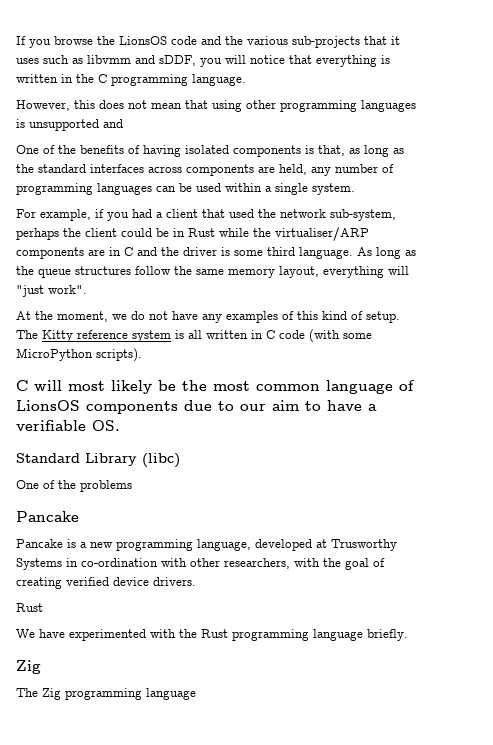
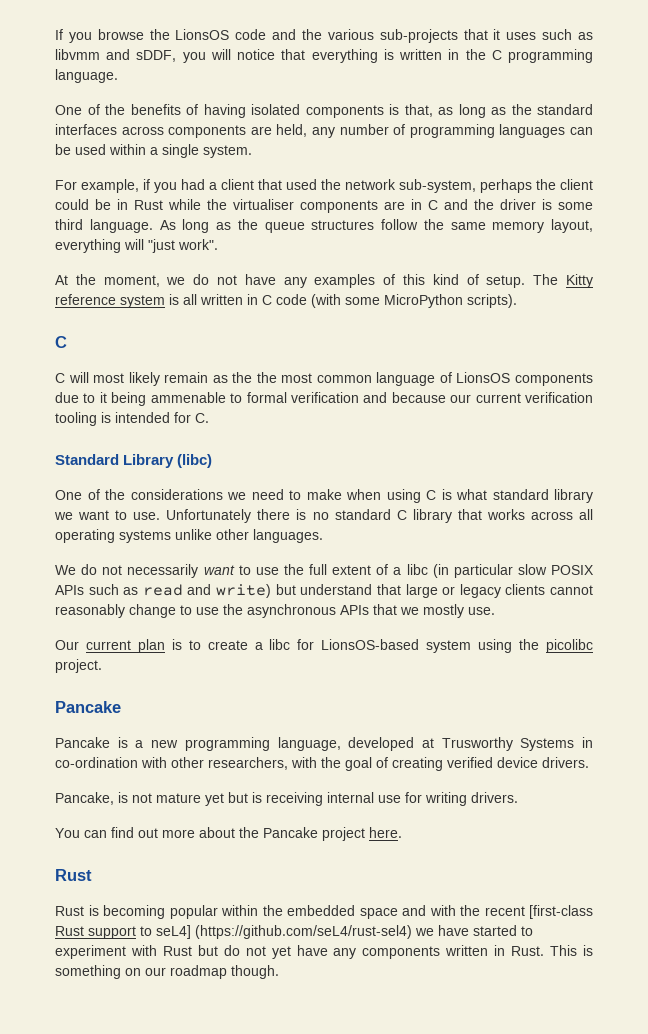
[16,100,416,112] [16,119,123,131] // However, this does not mean that using other programming languages is unsupported and -> (118, 76) none
[275,227,369,241] virtualiser/ARP -> [233,199,294,210] virtualiser
(28, 385) none -> [55,373,65,383] // C
[158,380,176,391] be -> [164,372,253,383] remain as the
[240,400,377,411] [16,420,120,431] our aim to have a verifiable OS. -> [99,392,593,406] [55,412,209,426] it being ammenable to formal verification and because our current verification tooling is intended for C.
[80,480,132,492] problems -> [130,489,593,503] [54,509,593,523] [55,529,323,543] [55,564,594,578] [55,584,594,598] [55,604,495,618] [55,639,593,653] [55,659,102,673] considerations we need to make when using C is what standard library we want to use. Unfortunately there is no standard C library that works across all operating systems unlike other languages. // We do not necessarily want to use the full extent of a libc (in particular slow POSIX APIs such as read and write) but understand that large or legacy clients cannot reasonably change to use the asynchronous APIs that we mostly use. // Our current plan is to create a libc for LionsOS-based system using the picolibc project.
[16,603,43,612] [16,629,408,641] [16,660,41,674] [16,688,196,700] Rust // We have experimented with the Rust programming language briefly. // Zig // The Zig programming language -> [55,792,518,806] [55,827,402,841] [55,869,92,881] [55,905,593,919] [55,925,533,939] [55,945,594,959] [55,965,279,979] Pancake, is not mature yet but is receiving internal use for writing drivers. // You can find out more about the Pancake project here. // Rust // Rust is becoming popular within the embedded space and with the recent [first-class Rust support to seL4] (https://github.com/seL4/rust-sel4) we have started to experiment with Rust but do not yet have any components written in Rust. This is something on our roadmap though.

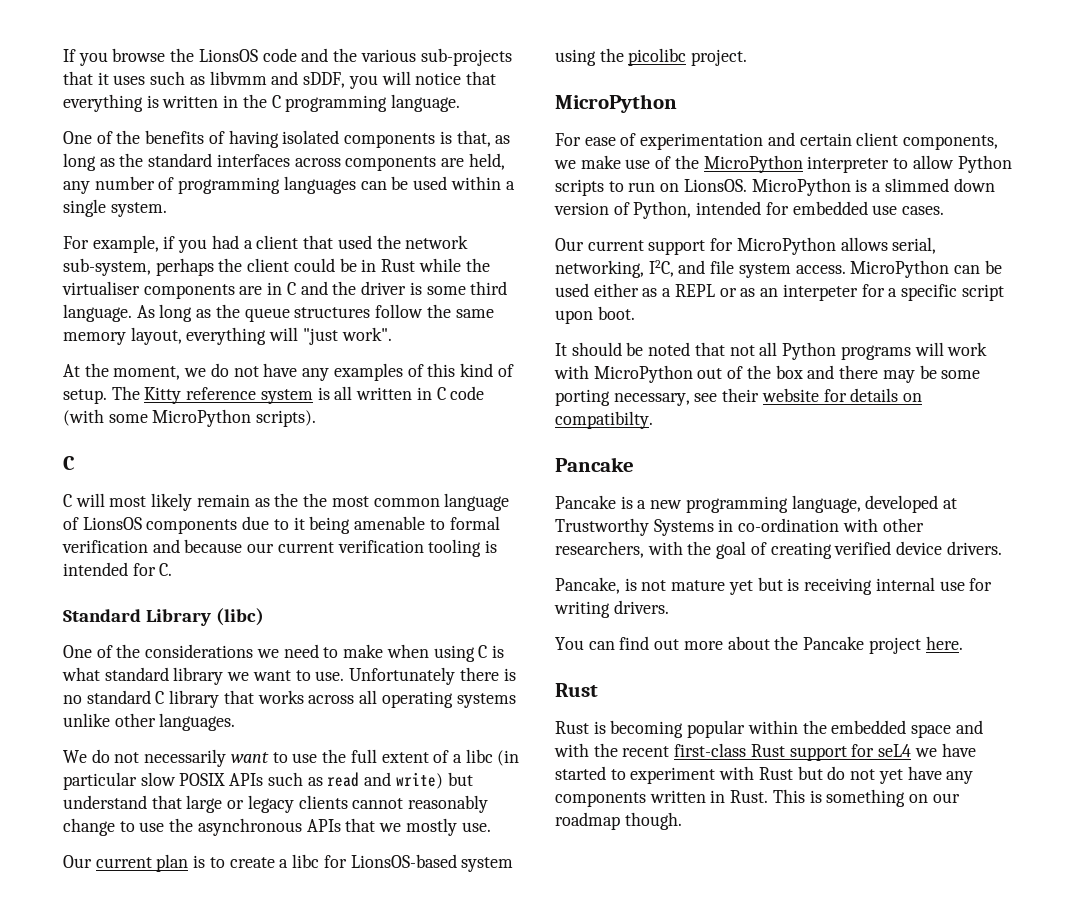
[150,392,226,403] ammenable -> [354,516,426,530] amenable
(102, 666) none -> [555,94,677,113] [555,132,999,150] [554,155,1012,173] [555,178,995,196] [554,201,945,219] [555,237,937,255] [555,260,1002,278] [555,283,1004,301] [555,306,635,324] [555,342,988,360] [554,365,981,383] [555,388,923,406] [555,411,653,429] // MicroPython // For ease of experimentation and certain client components, we make use of the MicroPython interpreter to allow Python scripts to run on LionsOS. MicroPython is a slimmed down version of Python, intended for embedded use cases. // Our current support for MicroPython allows serial, networking, I2C, and file system access. MicroPython can be used either as a REPL or as an interpeter for a specific script upon boot. // It should be noted that not all Python programs will work with MicroPython out of the box and there may be some porting necessary, see their website for details on compatibilty.
[441,737,513,751] Trusworthy -> [555,518,649,536] Trustworthy
[529,905,593,919] [first-class -> [674,743,747,757] first-class
[140,925,412,939] to seL4] (https://github.com/seL4/rust-sel4) -> [851,744,912,757] for seL4

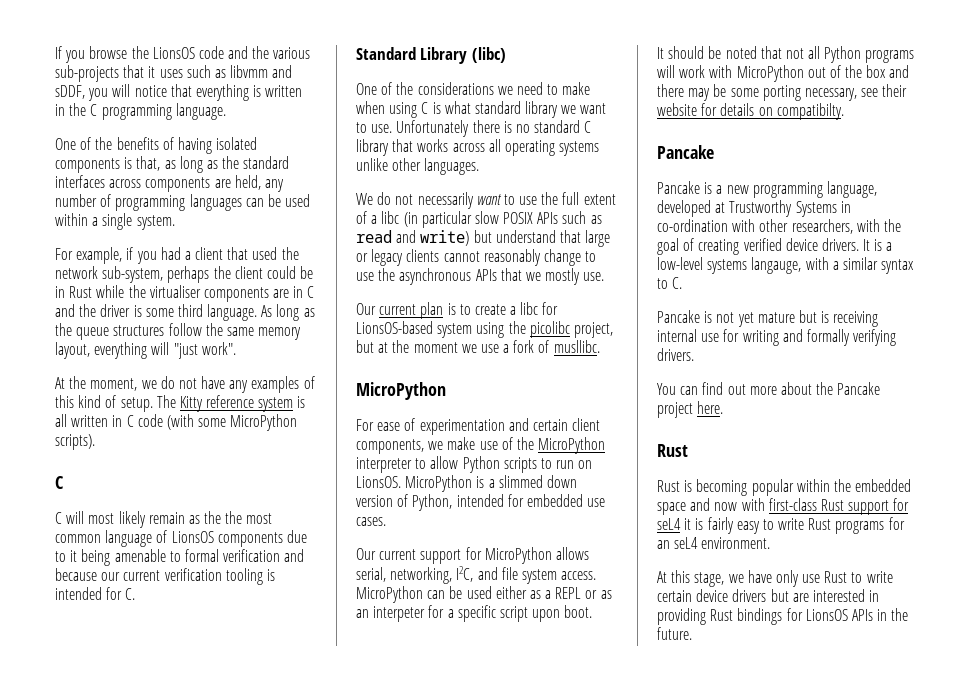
[691,49,748,66] project. -> [573,322,613,338] [356,340,600,353] project, but at the moment we use a fork of musllibc.
[555,577,753,595] // Pancake, is not mature yet -> [863,239,893,251] [657,257,915,274] [657,277,683,289] [657,310,795,327] It is a low-level systems langauge, with a similar syntax to C. // Pancake is not yet mature
(610, 609) none -> [782,329,897,346] and formally verifying
[554,743,670,757] with the recent -> [714,498,765,511] now with
[914,743,976,757] [555,766,974,784] [555,789,960,807] [555,812,682,830] we have started to experiment with Rust but do not yet have any components written in Rust. This is something on our roadmap though. -> [684,517,905,534] [657,537,771,549] [657,570,893,587] [657,589,880,602] [657,608,909,625] [657,627,692,640] it is fairly easy to write Rust programs for an seL4 environment. // At this stage, we have only use Rust to write certain device drivers but are interested in providing Rust bindings for LionsOS APIs in the future.

